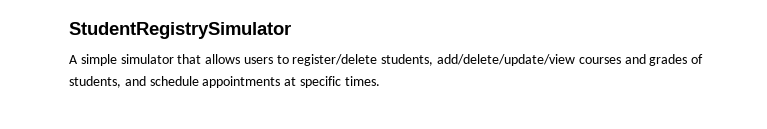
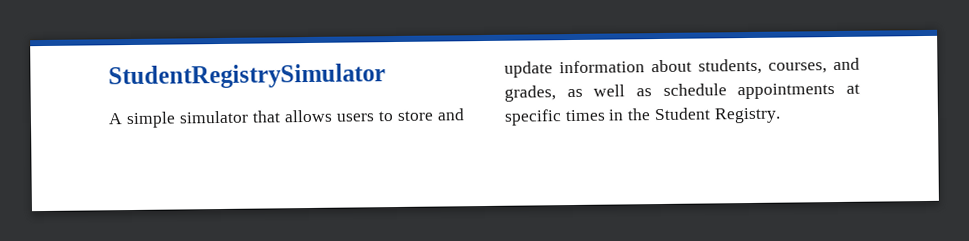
[292,54,704,66] [69,76,380,88] register/delete students, add/delete/update/view courses and grades of students, and schedule appointments at specific times. -> [397,108,464,121] [504,57,860,78] [504,83,860,102] [504,107,781,126] store and update information about students, courses, and grades, as well as schedule appointments at specific times in the Student Registry.

